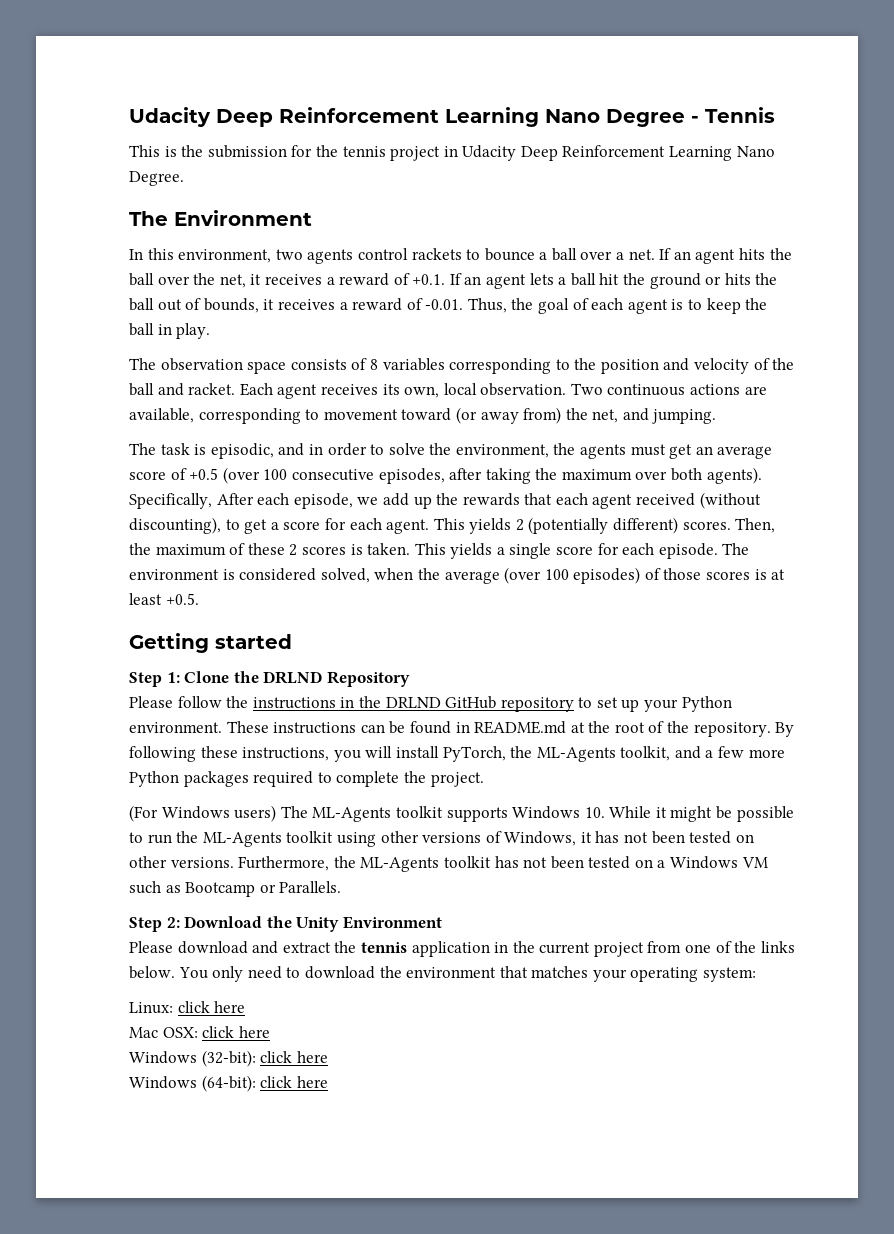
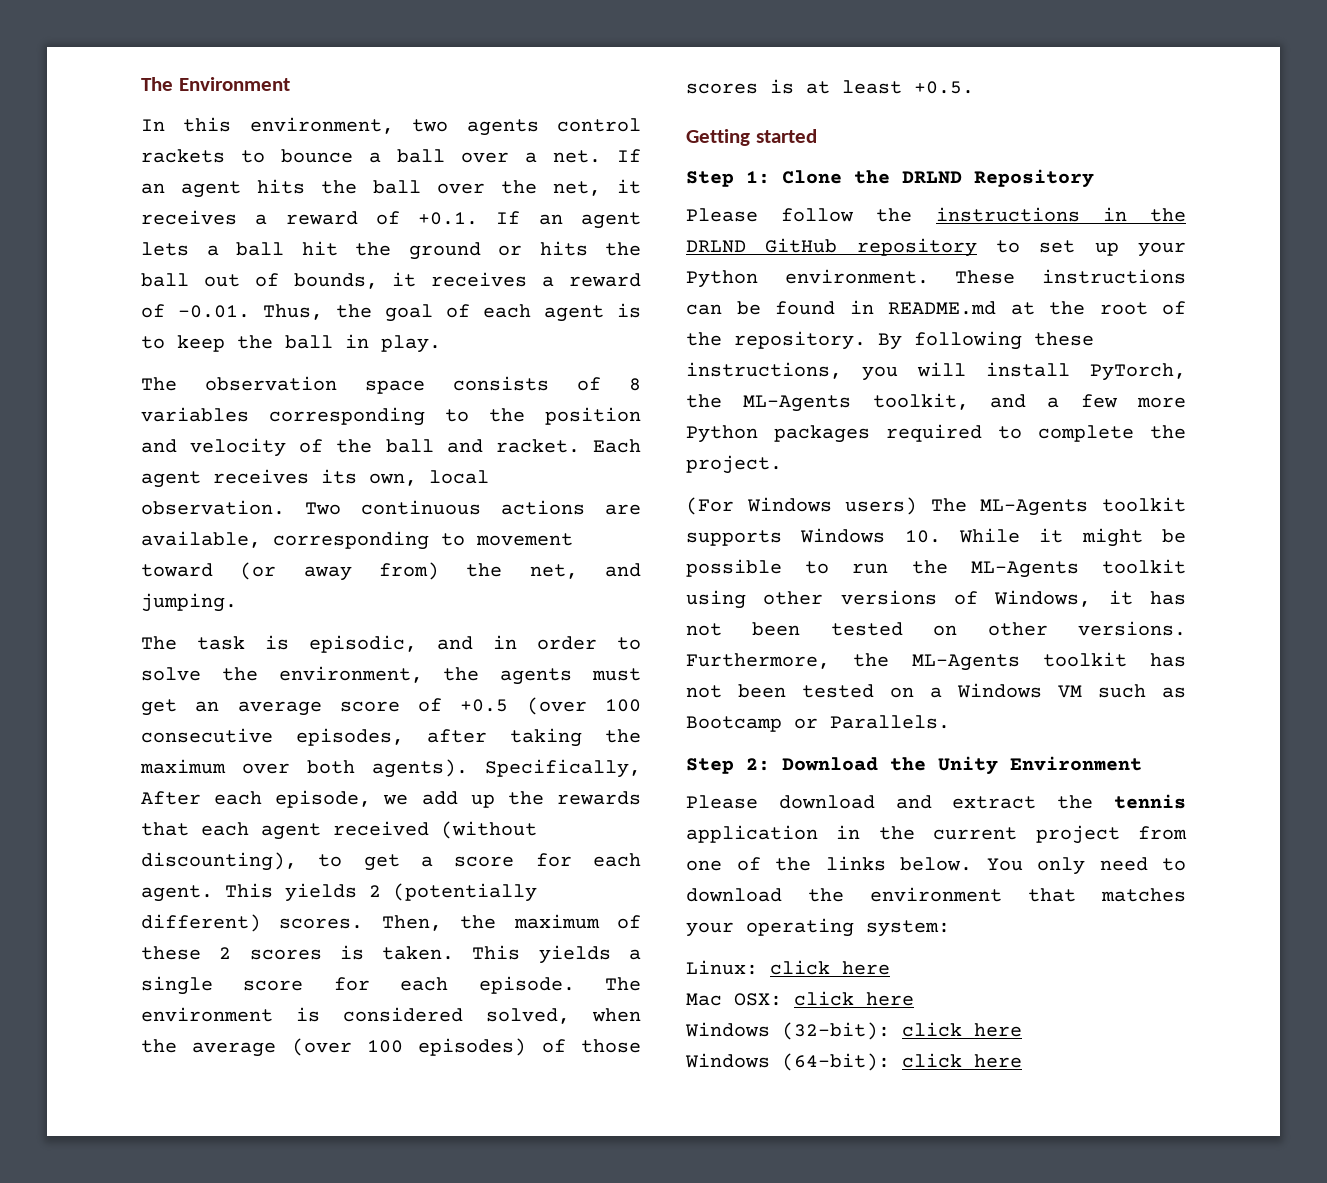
[129,107,775,127] [129,145,775,161] [129,171,184,186] Udacity Deep Reinforcement Learning Nano Degree - Tennis // This is the submission for the tennis project in Udacity Deep Reinforcement Learning Nano Degree. // -> (141, 84) none

